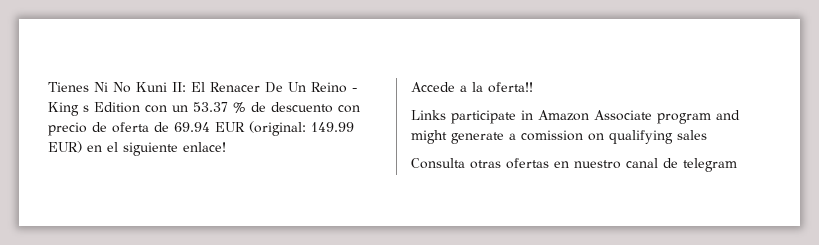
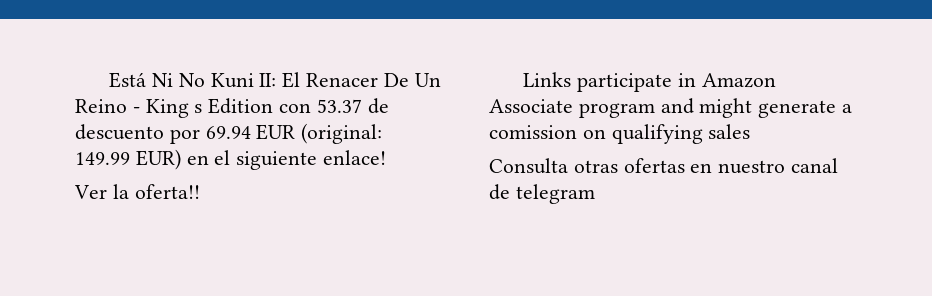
[48,82,89,92] Tienes -> [109,72,147,88] Está
[172,102,360,113] [48,122,169,136] un 53.37 % de descuento con precio de oferta de -> [316,98,389,114] [75,124,200,144] 53.37 de descuento por
[411,82,467,92] Accede a -> [74,185,107,199] Ver

